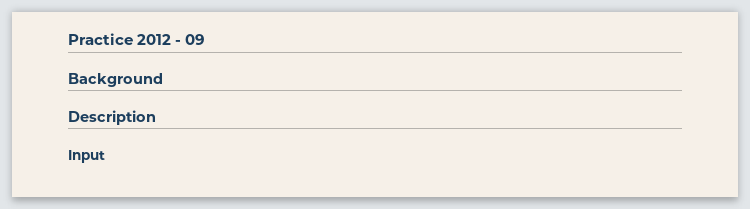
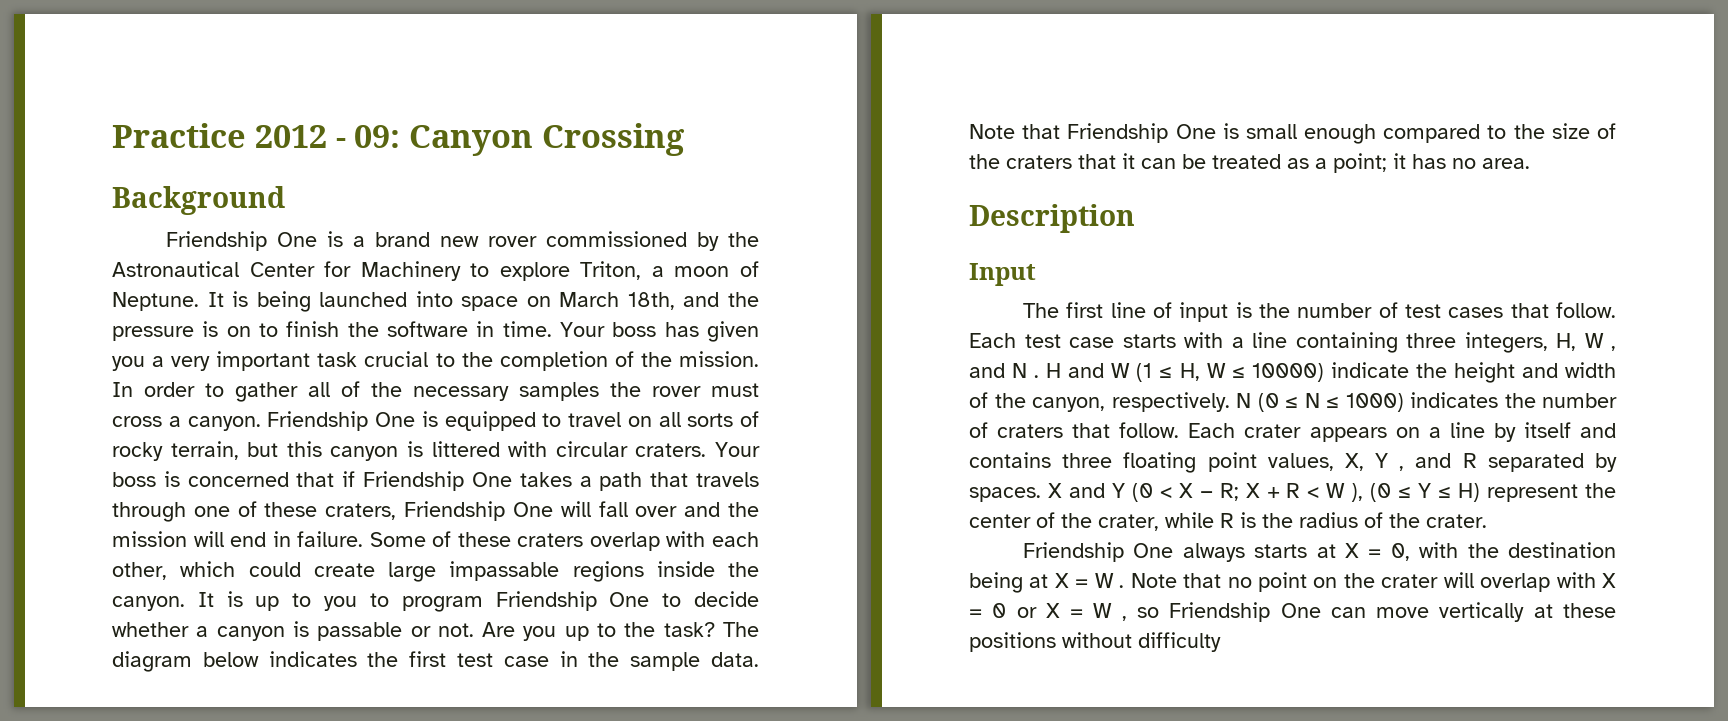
[185,34,206,45] [68,73,163,87] [68,110,156,125] [68,150,105,163] 09 // Background // Description // Input -> [354,123,685,156] [112,186,285,215] [165,231,759,251] [112,261,759,281] [112,291,759,312] [112,321,759,342] [112,351,759,371] [112,381,759,402] [112,411,759,431] [112,441,761,461] [112,471,759,491] [112,501,760,522] [112,531,759,551] [112,561,759,582] [112,591,759,612] [112,621,759,641] [112,651,759,672] [969,123,1616,144] [969,153,1530,173] [969,204,1135,233] [969,263,1036,286] [1022,302,1617,322] [969,332,1616,353] [969,362,1616,383] [969,392,1617,412] [969,422,1616,442] [969,452,1617,473] [969,483,1617,502] [969,512,1487,531] [1022,542,1616,562] [969,572,1616,593] [969,602,1616,622] [969,632,1221,652] 09: Canyon Crossing // Background // Friendship One is a brand new rover commissioned by the Astronautical Center for Machinery to explore Triton, a moon of Neptune. It is being launched into space on March 18th, and the pressure is on to finish the software in time. Your boss has given you a very important task crucial to the completion of the mission. In order to gather all of the necessary samples the rover must cross a canyon. Friendship One is equipped to travel on all sorts of rocky terrain, but this canyon is littered with circular craters. Your boss is concerned that if Friendship One takes a path that travels through one of these craters, Friendship One will fall over and the mission will end in failure. Some of these craters overlap with each other, which could create large impassable regions inside the canyon. It is up to you to program Friendship One to decide whether a canyon is passable or not. Are you up to the task? The diagram below indicates the first test case in the sample data. Note that Friendship One is small enough compared to the size of the craters that it can be treated as a point; it has no area. // Description // Input // The first line of input is the number of test cases that follow. Each test case starts with a line containing three integers, H, W , and N . H and W (1 ≤ H, W ≤ 10000) indicate the height and width of the canyon, respectively. N (0 ≤ N ≤ 1000) indicates the number of craters that follow. Each crater appears on a line by itself and contains three floating point values, X, Y , and R separated by spaces. X and Y (0 < X − R; X + R < W ), (0 ≤ Y ≤ H) represent the center of the crater, while R is the radius of the crater. // Friendship One always starts at X = 0, with the destination being at X = W . Note that no point on the crater will overlap with X = 0 or X = W , so Friendship One can move vertically at these positions without difficulty

